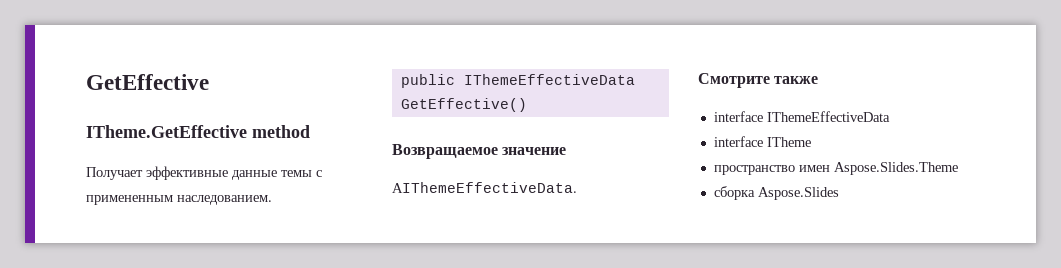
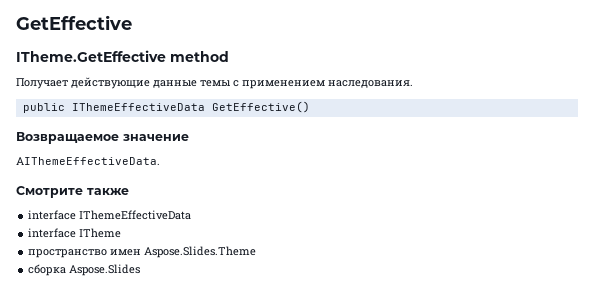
[146,166,228,180] эффективные -> [71,77,150,89] действующие
[86,195,272,205] примененным наследованием. -> [242,80,413,89] применением наследования.

